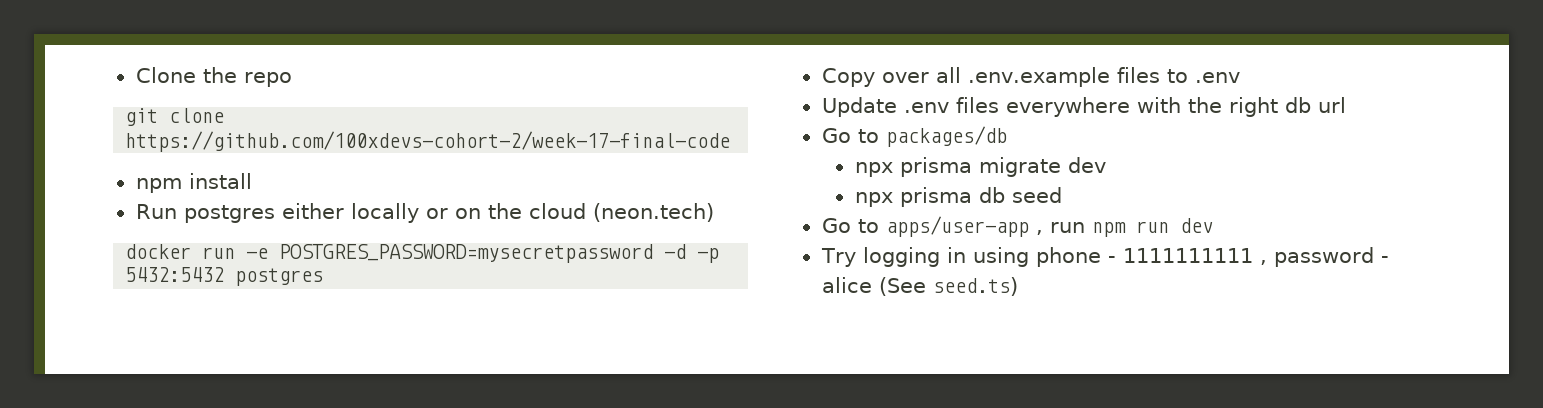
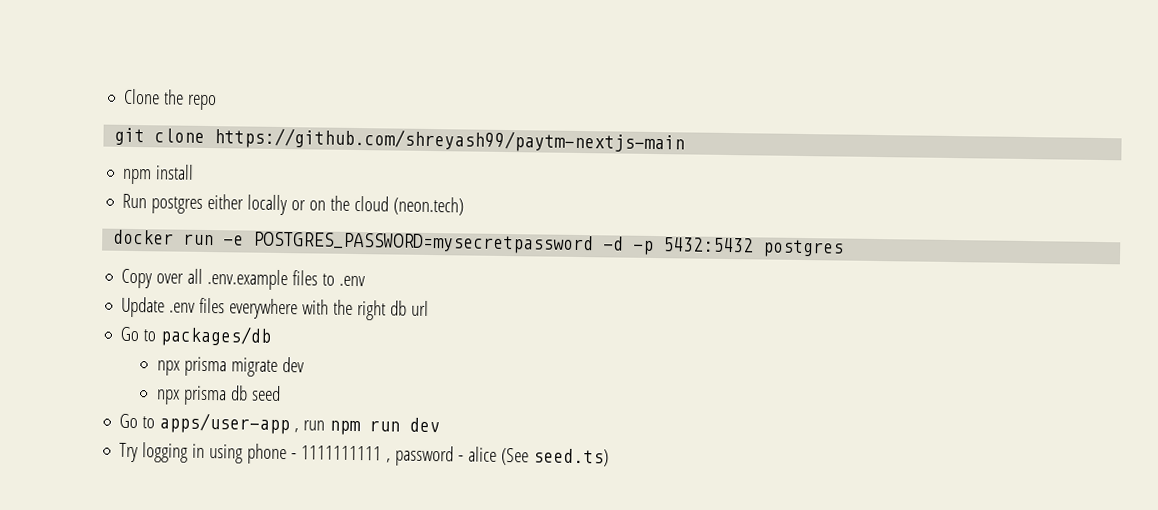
[125,131,731,152] https://github.com/100xdevs-cohort-2/week-17-final-code -> [214,127,686,154] https://github.com/shreyash99/paytm-nextjs-main

